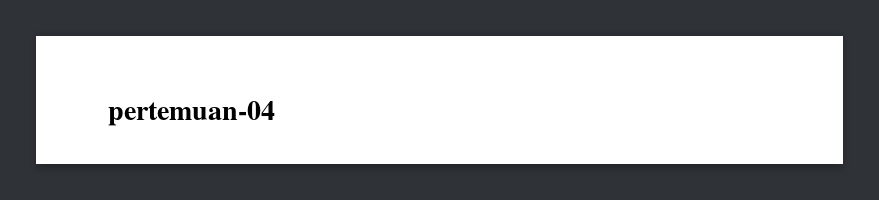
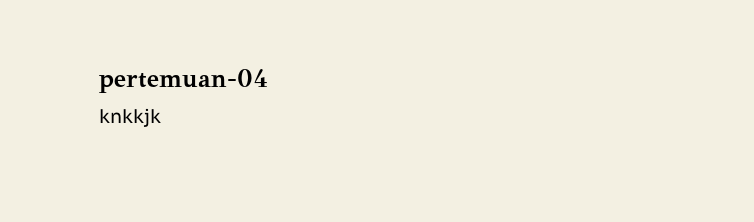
(275, 113) none -> [99,108,161,127] // knkkjk

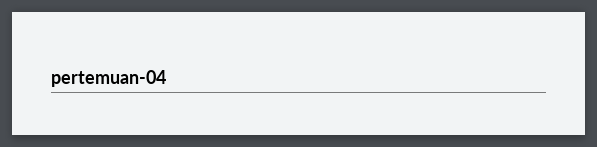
[99,108,161,127] // knkkjk -> (166, 78) none

